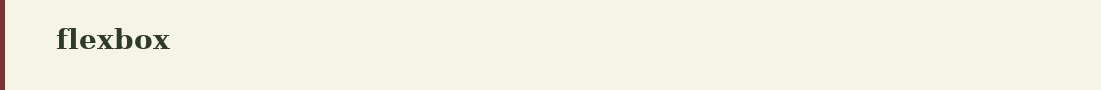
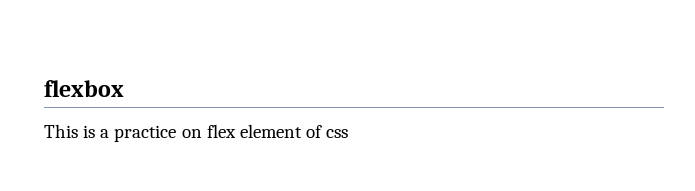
(170, 38) none -> [44,124,349,142] // This is a practice on flex element of css

